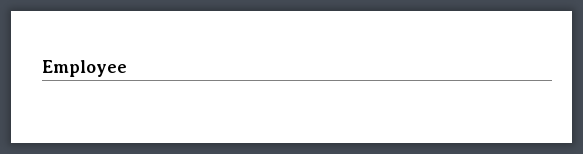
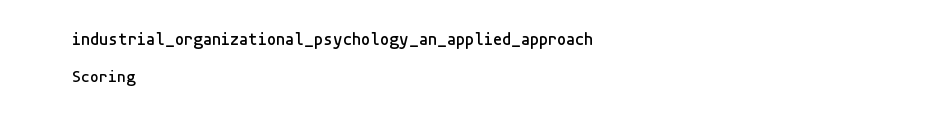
[42,60,127,77] Employee -> [72,32,593,49] [72,70,136,86] industrial_organizational_psychology_an_applied_approach // Scoring

